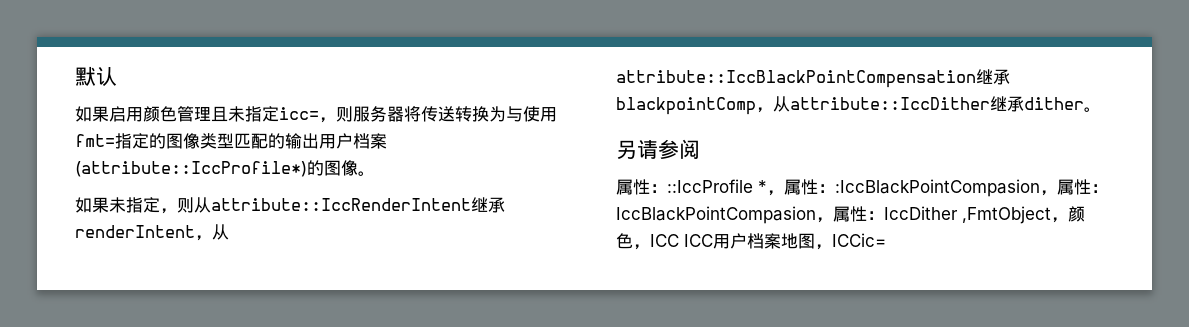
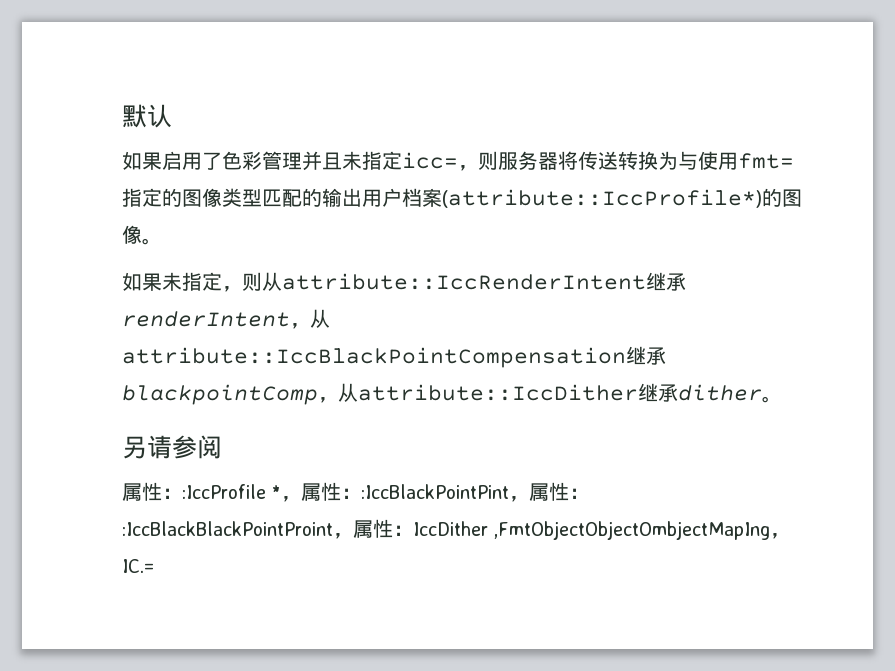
[143,106,211,122] 颜色管理 -> [202,151,322,171] 了色彩管理并
[667,179,753,193] ::IccProfile -> [182,484,266,499] :IccProfile
[835,179,1108,197] [616,206,816,224] :IccBlackPointCompasion，属性：IccBlackPointCompasion -> [361,482,589,502] [122,521,333,536] :IccBlackPointPint，属性：:IccBlackBlackPointProint
[962,206,1085,224] [616,233,886,250] ,FmtObject，颜色，ICC ICC用户档案地图，ICCic= -> [494,521,790,540] [122,559,154,573] ,FmtObjectObjectOmbjectMapIng，IC.=

